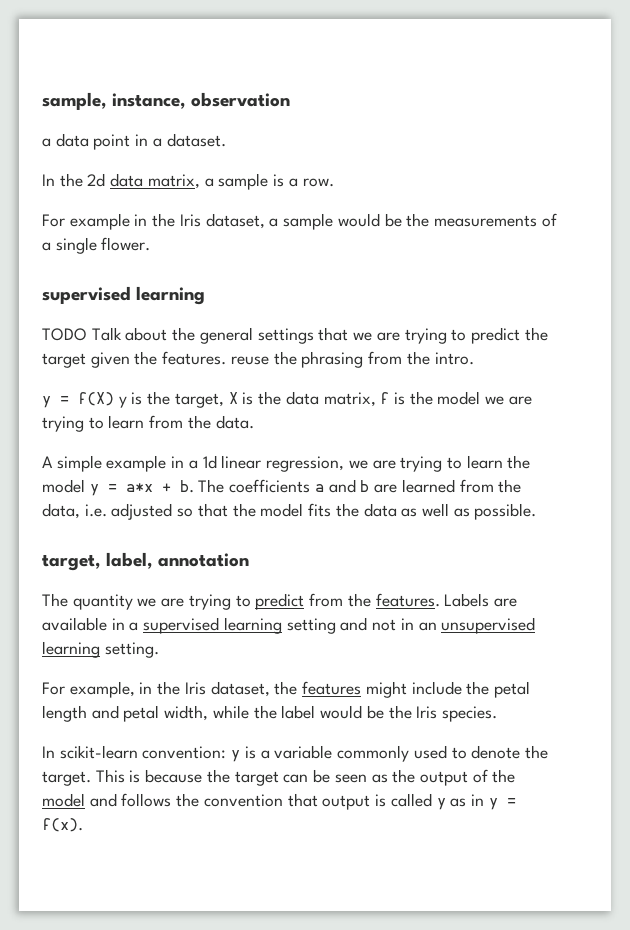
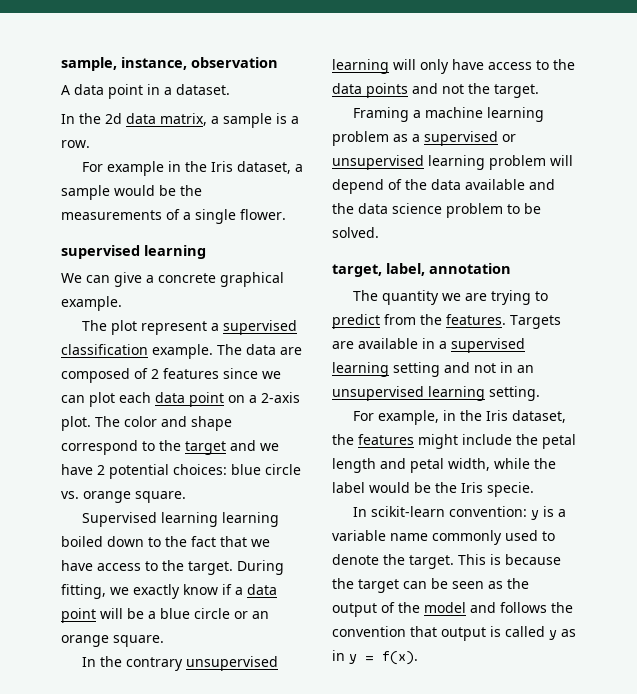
[42,138,51,147] a -> [61,85,70,95] A
[42,327,548,344] [42,351,474,368] [42,391,532,408] [42,415,254,432] [42,455,531,472] [42,479,522,496] [42,503,537,520] TODO Talk about the general settings that we are trying to predict the target given the features. reuse the phrasing from the intro. // y = f(X) y is the target, X is the data matrix, f is the model we are trying to learn from the data. // A simple example in a 1d linear regression, we are trying to learn the model y = a*x + b. The coefficients a and b are learned from the data, i.e. adjusted so that the model fits the data as well as possible. -> [61,272,284,287] [61,296,122,311] [81,320,297,335] [61,344,302,359] [61,368,281,383] [61,392,300,407] [61,416,232,431] [61,440,279,455] [61,464,301,479] [61,491,186,503] [81,512,279,527] [61,536,270,547] [61,560,284,575] [61,584,277,599] [61,608,269,623] [61,635,164,647] [81,656,278,671] [332,59,575,74] [332,83,539,98] [352,107,544,122] [332,131,516,146] [332,155,573,170] [332,179,555,194] [332,203,541,218] [332,227,379,238] We can give a concrete graphical example. // The plot represent a supervised classification example. The data are composed of 2 features since we can plot each data point on a 2-axis plot. The color and shape correspond to the target and we have 2 potential choices: blue circle vs. orange square. // Supervised learning learning boiled down to the fact that we have access to the target. During fitting, we exactly know if a data point will be a blue circle or an orange square. // In the contrary unsupervised learning will only have access to the data points and not the target. // Framing a machine learning problem as a supervised or unsupervised learning problem will depend of the data available and the data science problem to be solved.
[444,593,490,607] Labels -> [510,315,561,329] Targets
[441,706,497,722] species. -> [487,482,534,497] specie.
(333, 752) none -> [390,533,428,541] name

